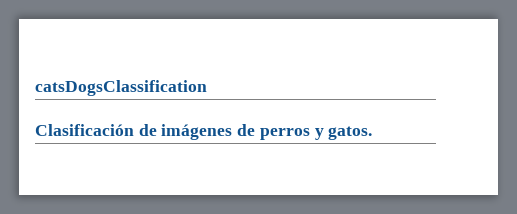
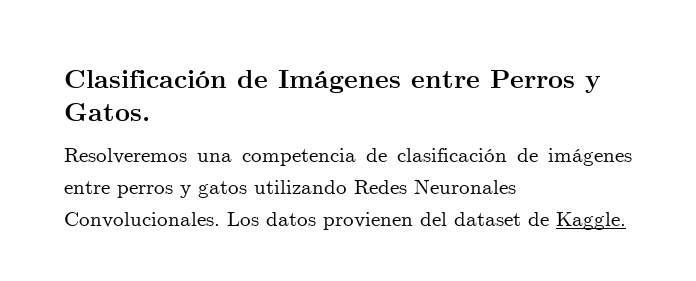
[35,80,207,96] catsDogsClassification // -> (64, 79) none
[161,124,373,140] imágenes de perros y gatos. -> [278,70,601,93] [64,103,150,121] [64,148,632,166] [64,179,516,198] [64,212,626,230] Imágenes entre Perros y Gatos. // Resolveremos una competencia de clasificación de imágenes entre perros y gatos utilizando Redes Neuronales Convolucionales. Los datos provienen del dataset de Kaggle.

